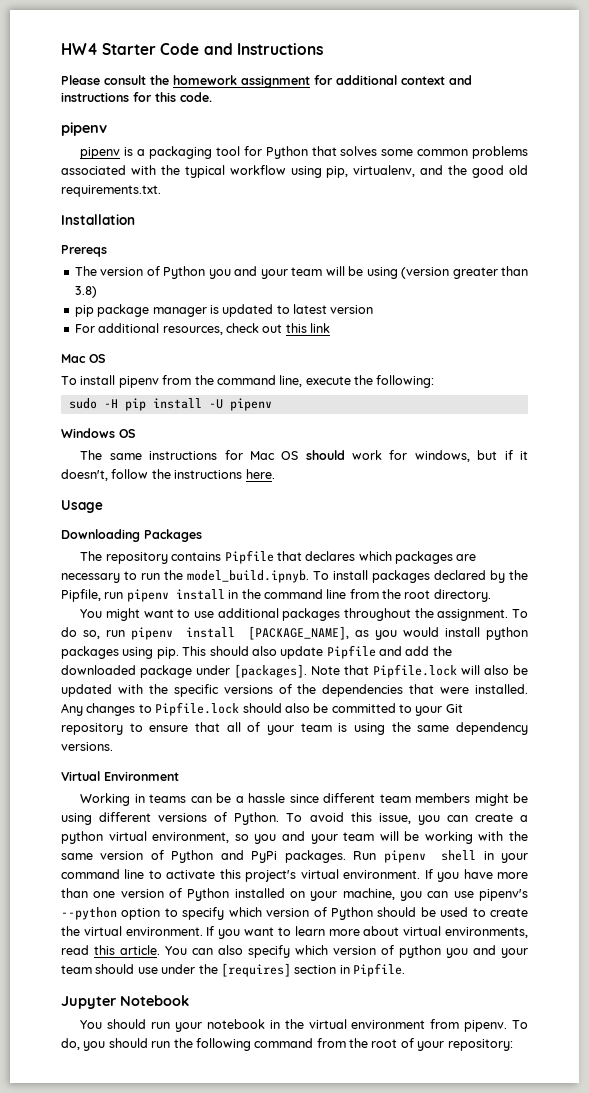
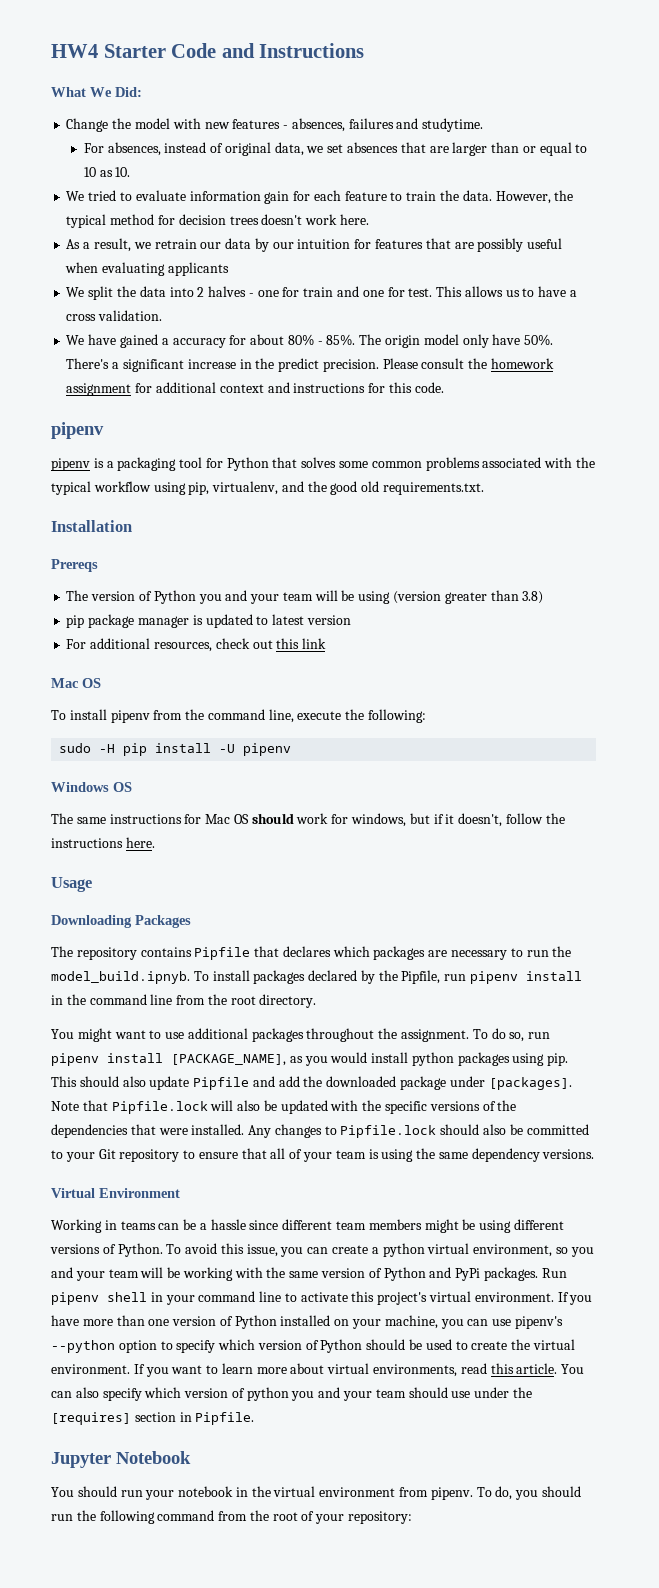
(323, 49) none -> [51,87,142,97] [66,118,484,132] [83,142,588,156] [83,167,131,177] [66,190,574,204] [66,214,369,228] [66,238,563,252] [65,262,229,276] [66,286,577,300] [66,310,163,321] [66,334,554,348] [66,358,379,372] What We Did: // Change the model with new features - absences, failures and studytime. // For absences, instead of original data, we set absences that are larger than or equal to 10 as 10. // We tried to evaluate information gain for each feature to train the data. However, the typical method for decision trees doesn't work here. // As a result, we retrain our data by our intuition for features that are possibly useful when evaluating applicants // We split the data into 2 halves - one for train and one for test. This allows us to have a cross validation. // We have gained a accuracy for about 80% - 85%. The origin model only have 50%. There's a significant increase in the predict precision.

